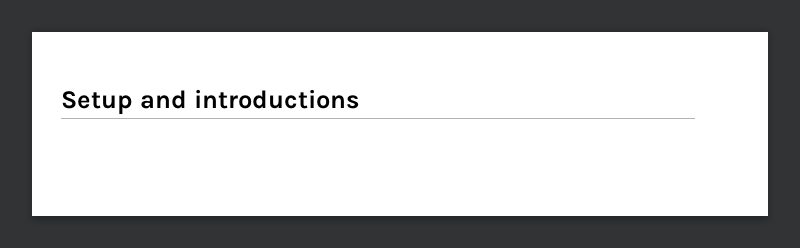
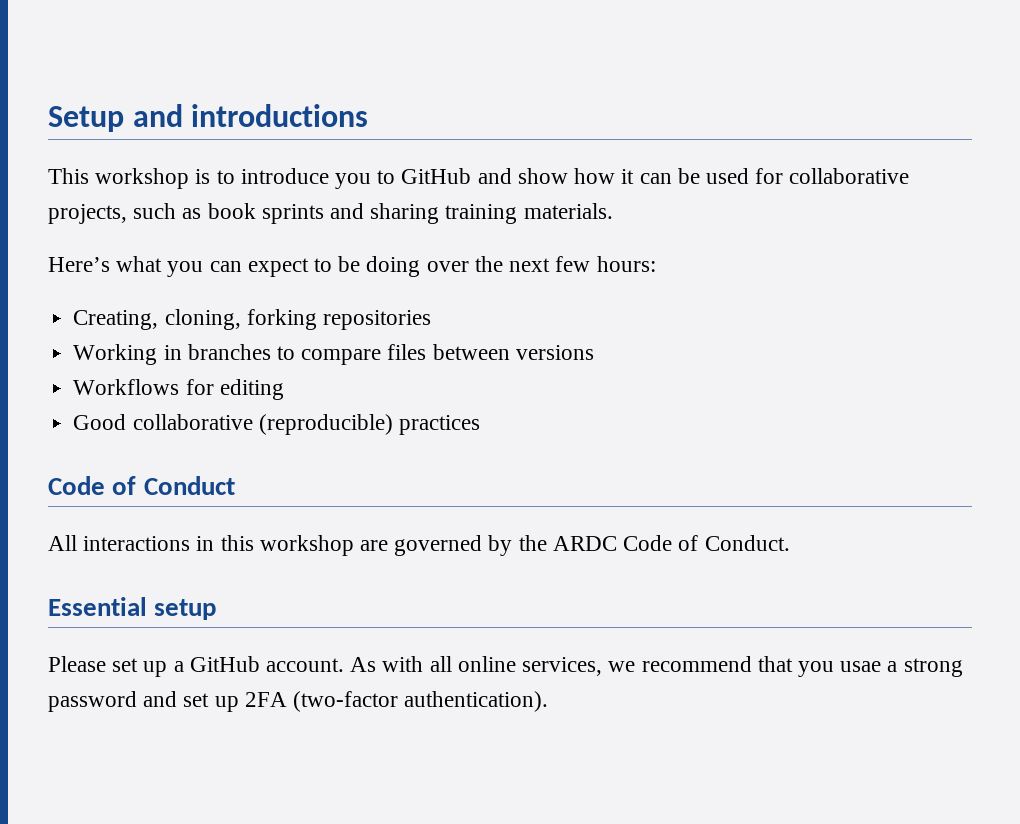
(359, 99) none -> [48,168,910,189] [48,203,613,224] [48,256,656,277] [73,309,431,330] [73,344,594,365] [73,379,284,400] [73,414,480,435] [48,476,235,495] [48,535,790,556] [48,597,217,620] [48,656,963,677] [48,691,549,712] // This workshop is to introduce you to GitHub and show how it can be used for collaborative projects, such as book sprints and sharing training materials. // Here’s what you can expect to be doing over the next few hours: // Creating, cloning, forking repositories // Working in branches to compare files between versions // Workflows for editing // Good collaborative (reproducible) practices // Code of Conduct // All interactions in this workshop are governed by the ARDC Code of Conduct. // Essential setup // Please set up a GitHub account. As with all online services, we recommend that you usae a strong password and set up 2FA (two-factor authentication).

